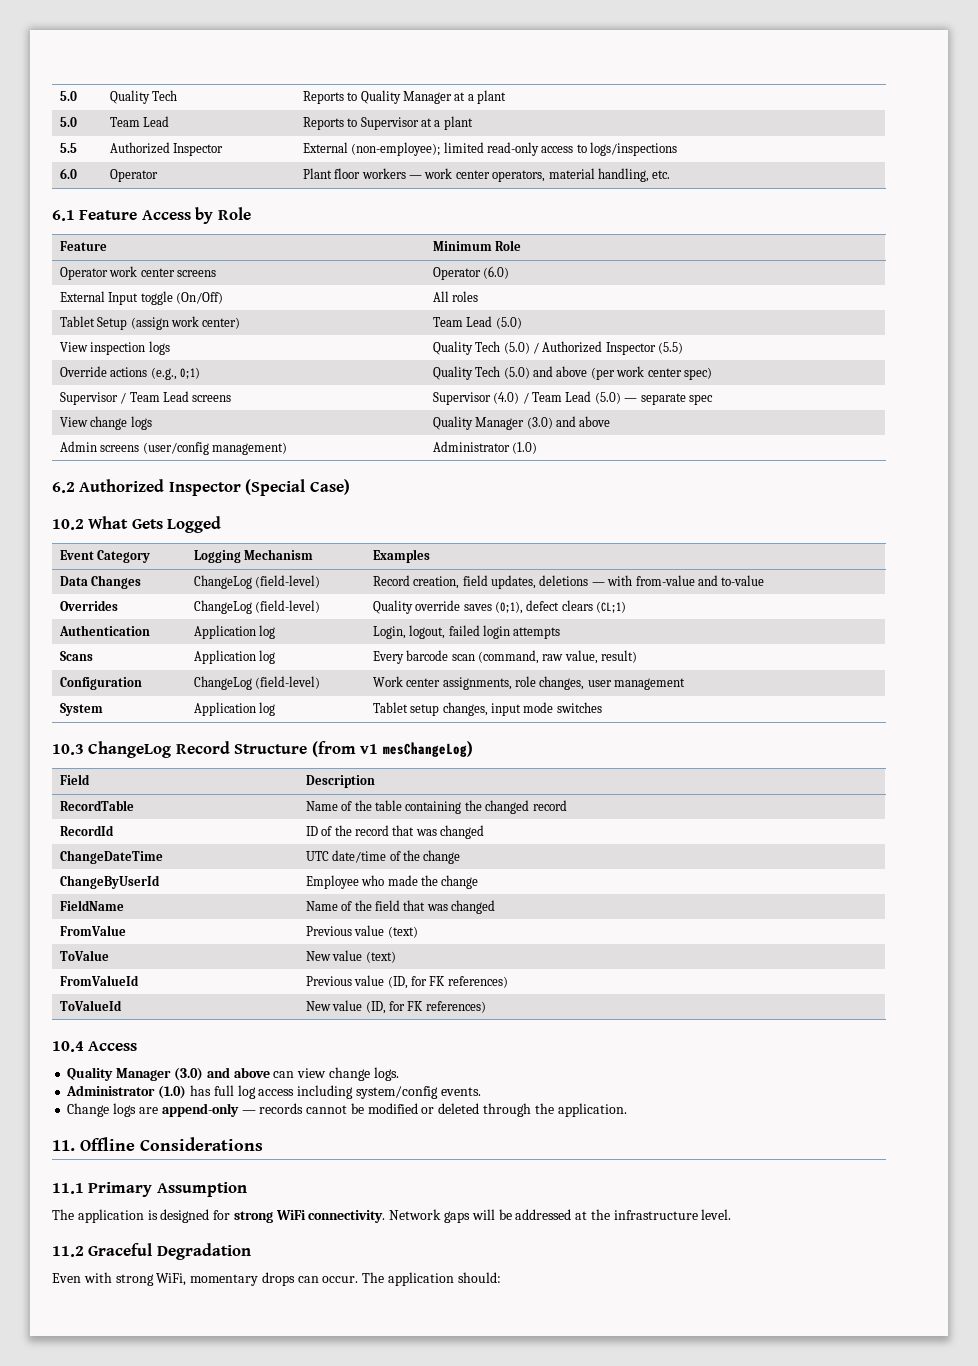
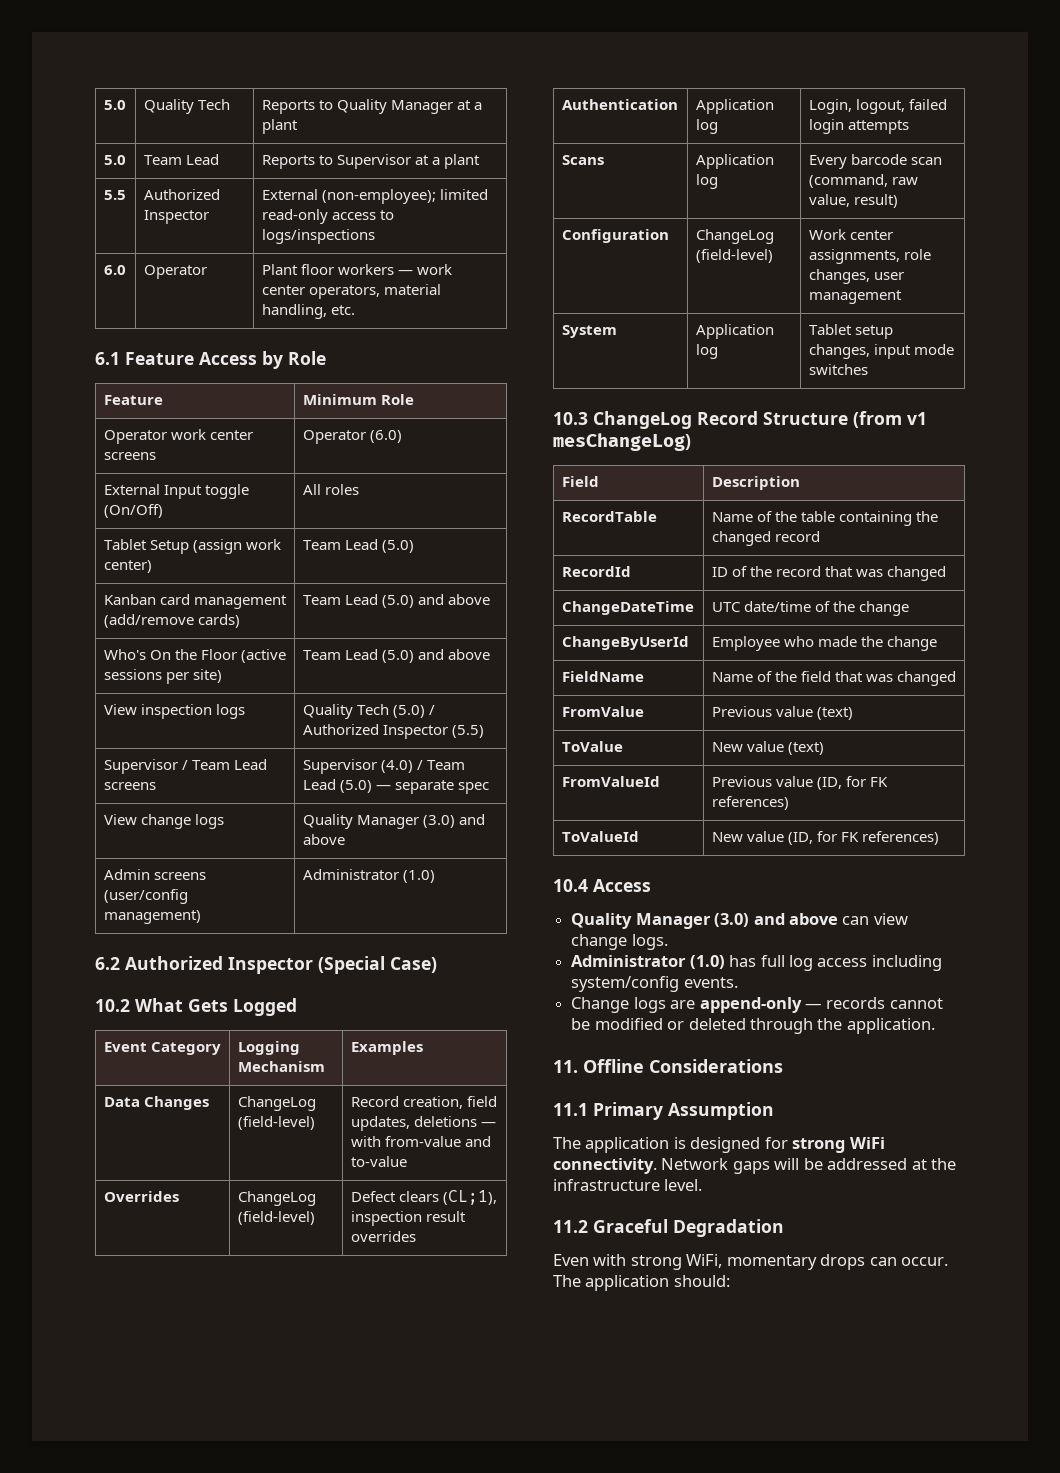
(522, 323) none -> [103,594,287,609] [103,614,240,628] [302,594,491,608] [103,649,287,663] [103,669,222,684] [302,649,491,663] // Kanban card management (add/remove cards) | Team Lead (5.0) and above // Who's On the Floor (active sessions per site) | Team Lead (5.0) and above
[59,366,201,380] [432,366,712,380] // Override actions (e.g., O;1) | Quality Tech (5.0) and above (per work center spec) -> (484, 731) none
[372,600,627,614] Quality override saves (O;1), defect clears (CL;1) -> [350,1190,497,1205] [350,1211,466,1226] [350,1231,416,1242] Defect clears (CL;1), inspection result overrides

